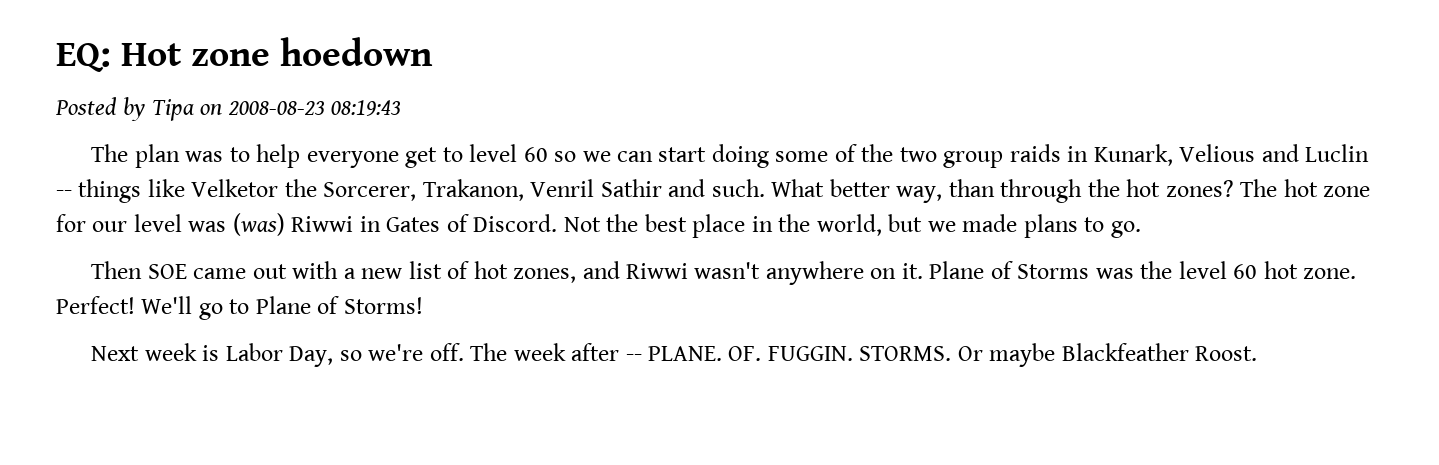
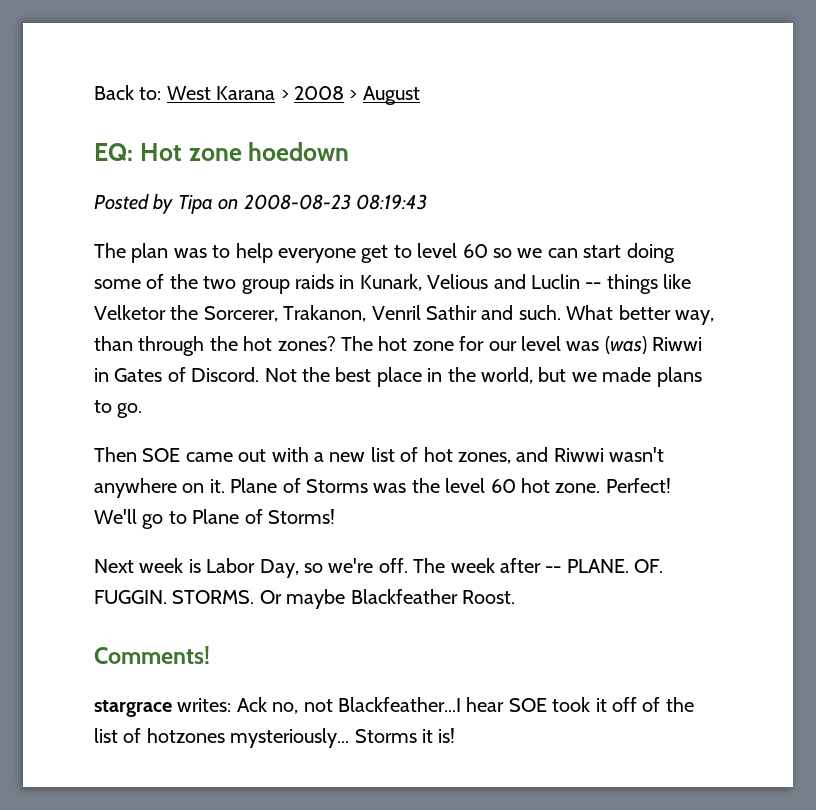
(56, 57) none -> [94,85,420,105] Back to: West Karana > 2008 > August //
(1258, 353) none -> [94,646,210,664] [94,697,694,717] [94,728,456,748] // Comments! // stargrace writes: Ack no, not Blackfeather...I hear SOE took it off of the list of hotzones mysteriously... Storms it is!

